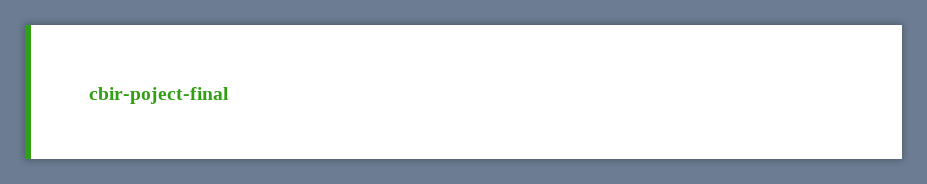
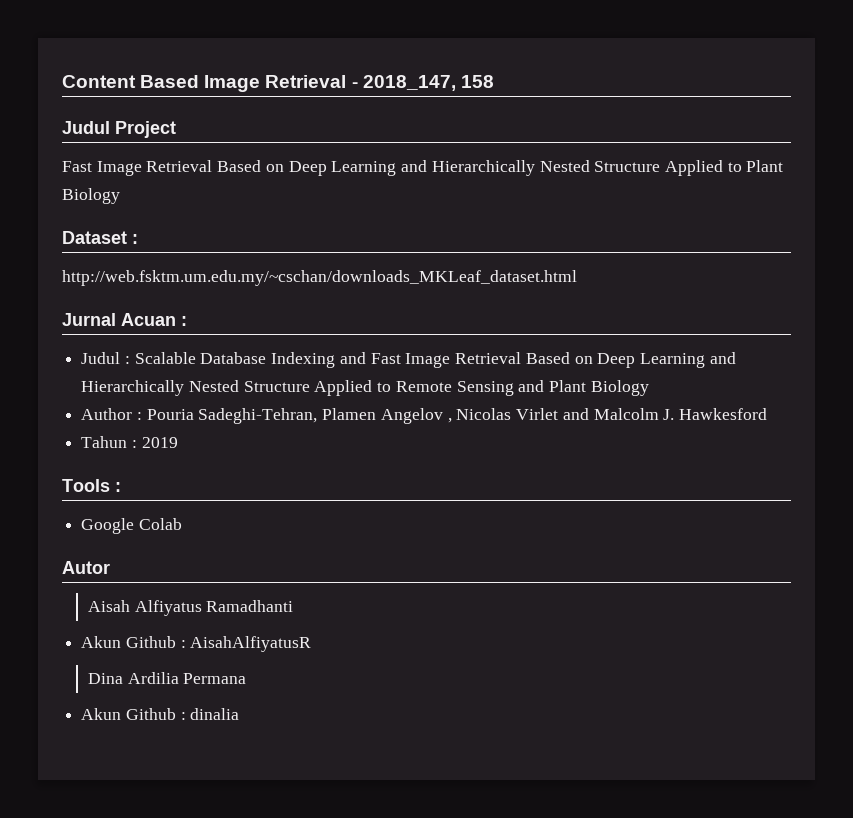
[89,87,229,104] cbir-poject-final -> [62,75,494,92] [62,121,176,138] [62,160,784,176] [62,188,120,204] [62,231,138,244] [62,270,577,286] [62,313,187,326] [81,352,736,368] [81,380,649,396] [81,408,767,424] [81,436,178,448] [62,479,121,492] [81,518,182,534] [62,561,110,574] [87,600,294,616] [81,636,312,652] [87,672,247,684] [81,708,240,720] Content Based Image Retrieval - 2018_147, 158 // Judul Project // Fast Image Retrieval Based on Deep Learning and Hierarchically Nested Structure Applied to Plant Biology // Dataset : // http://web.fsktm.um.edu.my/~cschan/downloads_MKLeaf_dataset.html // Jurnal Acuan : // Judul : Scalable Database Indexing and Fast Image Retrieval Based on Deep Learning and Hierarchically Nested Structure Applied to Remote Sensing and Plant Biology // Author : Pouria Sadeghi-Tehran, Plamen Angelov , Nicolas Virlet and Malcolm J. Hawkesford // Tahun : 2019 // Tools : // Google Colab // Autor // Aisah Alfiyatus Ramadhanti // Akun Github : AisahAlfiyatusR // Dina Ardilia Permana // Akun Github : dinalia

